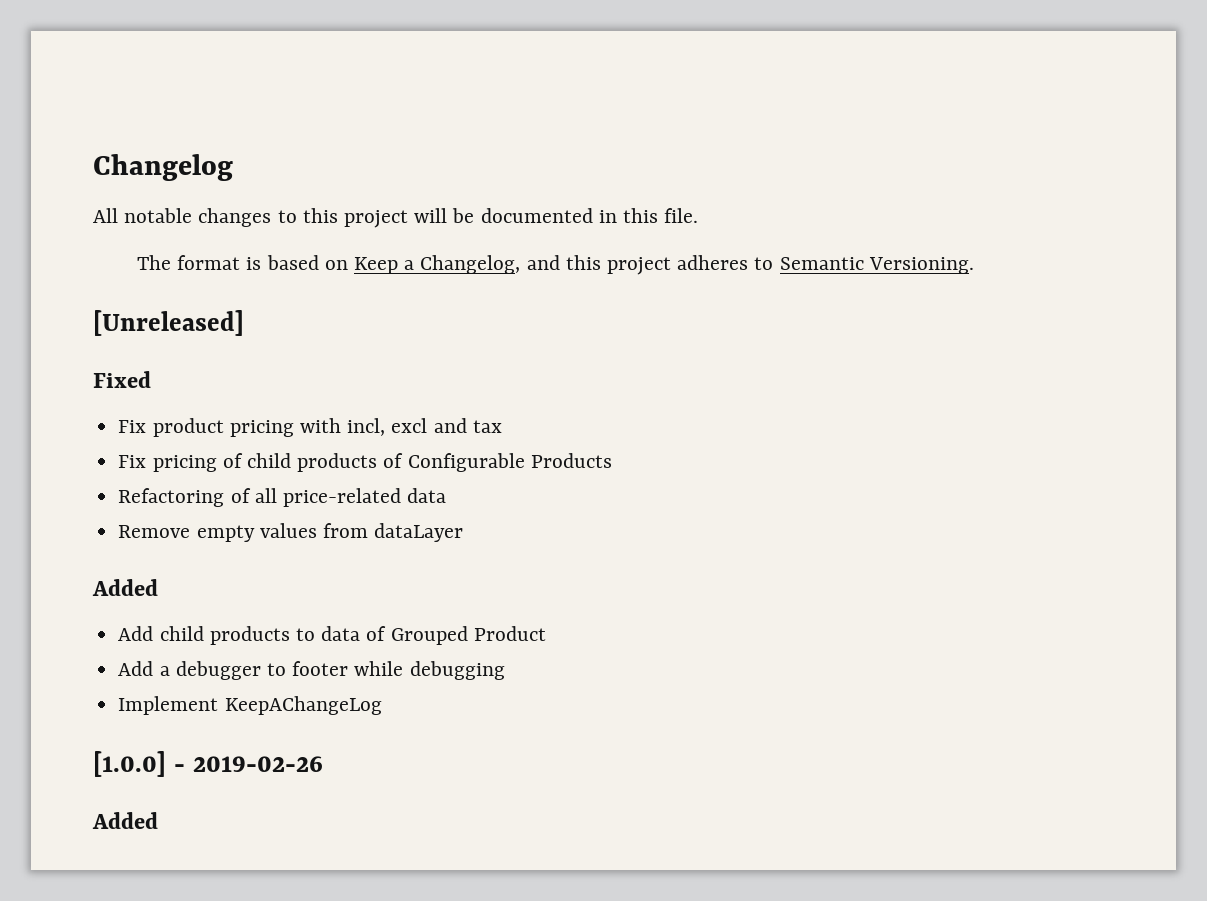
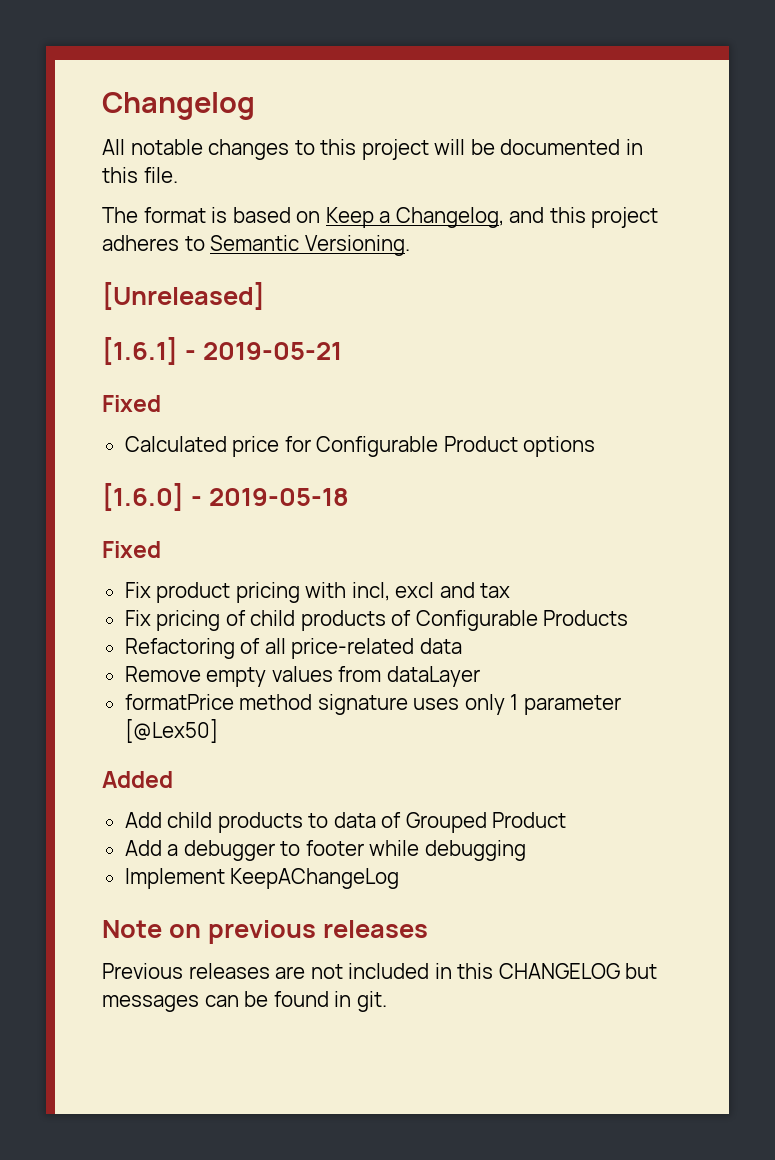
(244, 323) none -> [102,337,342,365] [102,395,161,412] [124,436,596,457] [102,483,349,511] // [1.6.1] - 2019-05-21 // Fixed // Calculated price for Configurable Product options // [1.6.0] - 2019-05-18
(464, 532) none -> [124,694,621,715] [124,719,218,743] // formatPrice method signature uses only 1 parameter [@Lex50]
[93,751,323,777] [92,812,158,829] [1.0.0] - 2019-02-26 // Added -> [102,920,428,944] [102,963,658,979] [102,991,387,1012] Note on previous releases // Previous releases are not included in this CHANGELOG but messages can be found in git.

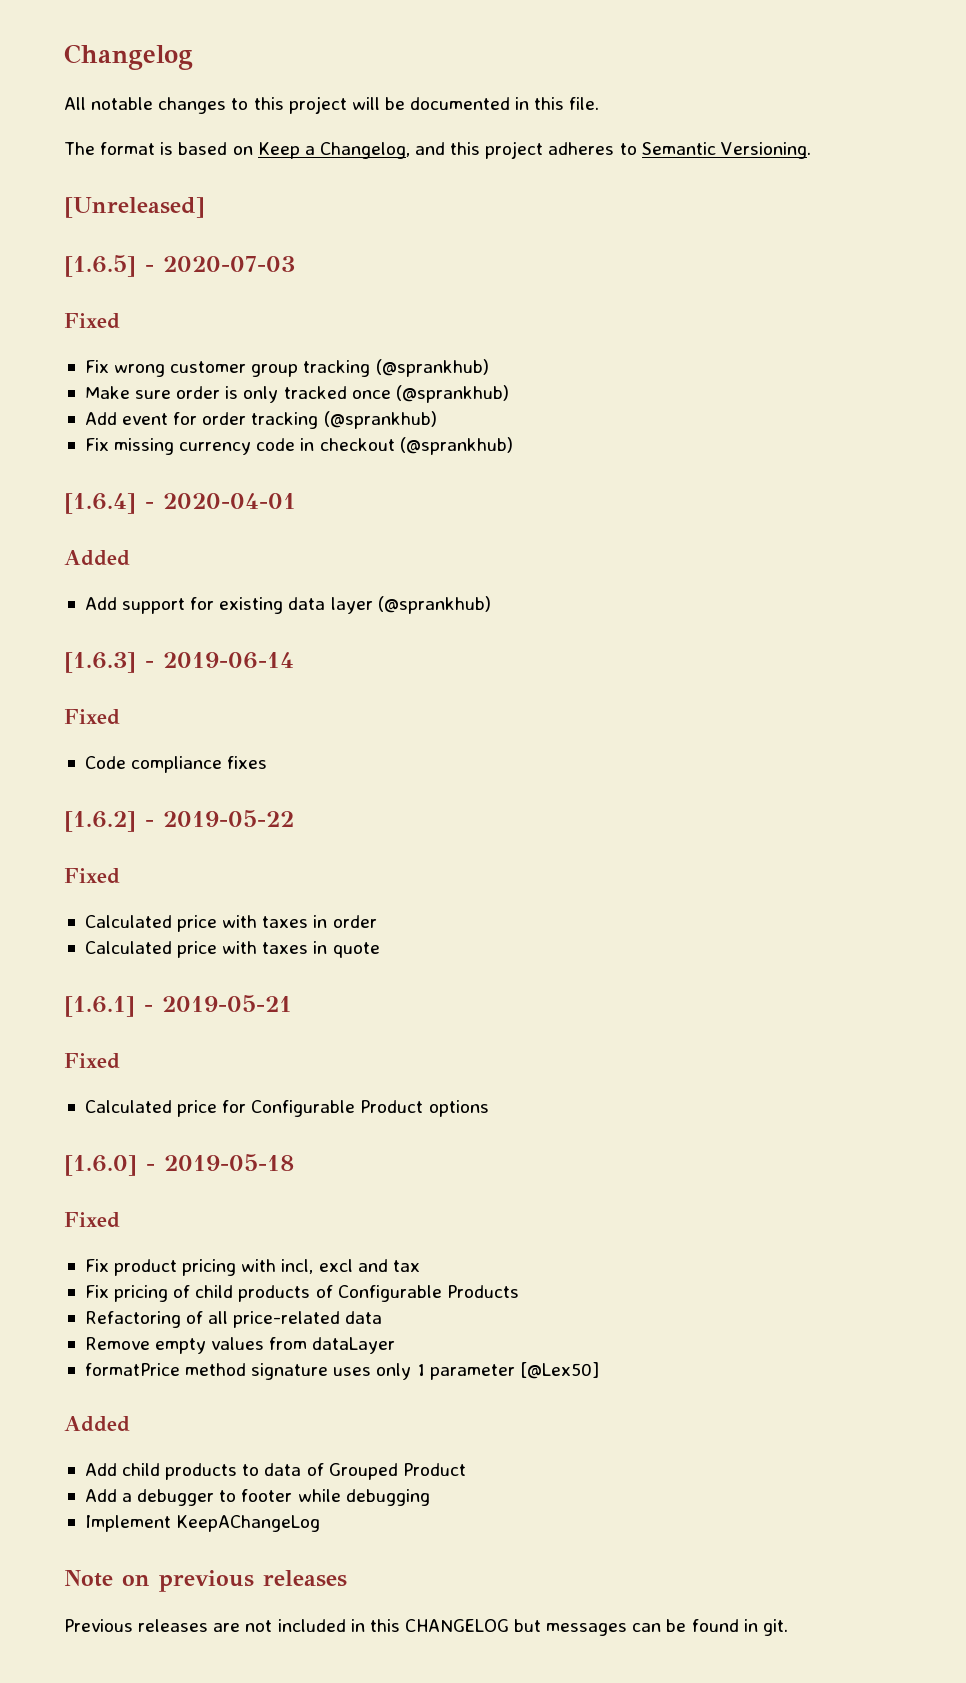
(265, 296) none -> [64,255,295,277] [64,313,120,329] [84,359,489,377] [84,385,509,403] [84,411,437,429] [84,437,513,455] [64,493,296,514] [64,550,130,566] [84,596,491,614] [64,652,294,673] [64,709,120,725] [84,756,268,773] [64,810,294,832] [64,868,120,884] [84,915,377,932] [84,941,380,958] // [1.6.5] - 2020-07-03 // Fixed // Fix wrong customer group tracking (@sprankhub) // Make sure order is only tracked once (@sprankhub) // Add event for order tracking (@sprankhub) // Fix missing currency code in checkout (@sprankhub) // [1.6.4] - 2020-04-01 // Added // Add support for existing data layer (@sprankhub) // [1.6.3] - 2019-06-14 // Fixed // Code compliance fixes // [1.6.2] - 2019-05-22 // Fixed // Calculated price with taxes in order // Calculated price with taxes in quote

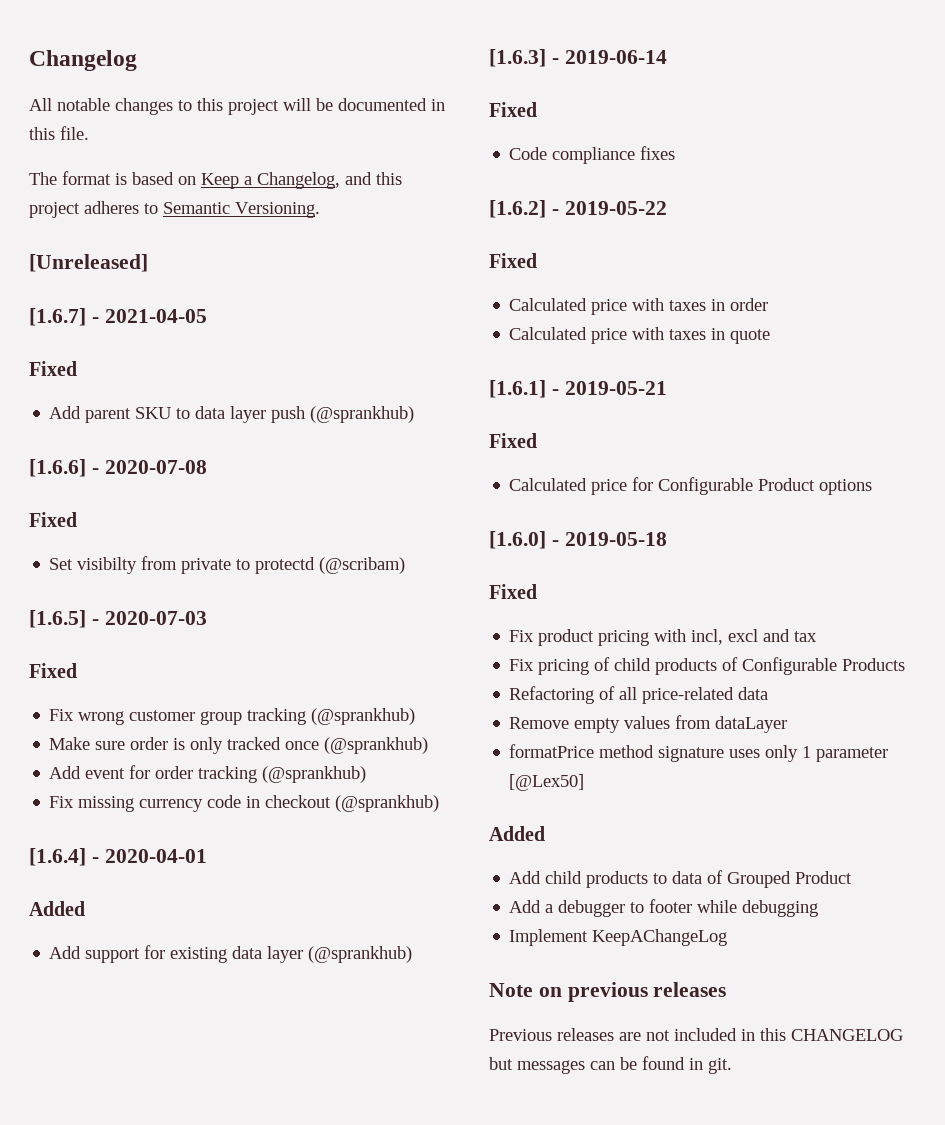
(205, 207) none -> [29,308,207,326] [29,361,77,376] [49,406,415,423] [29,459,207,477] [29,512,77,527] [49,556,406,574] // [1.6.7] - 2021-04-05 // Fixed // Add parent SKU to data layer push (@sprankhub) // [1.6.6] - 2020-07-08 // Fixed // Set visibilty from private to protectd (@scribam)

